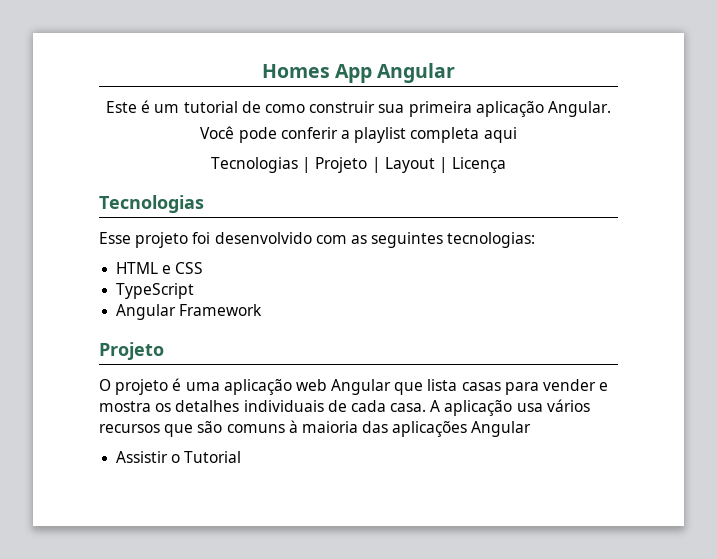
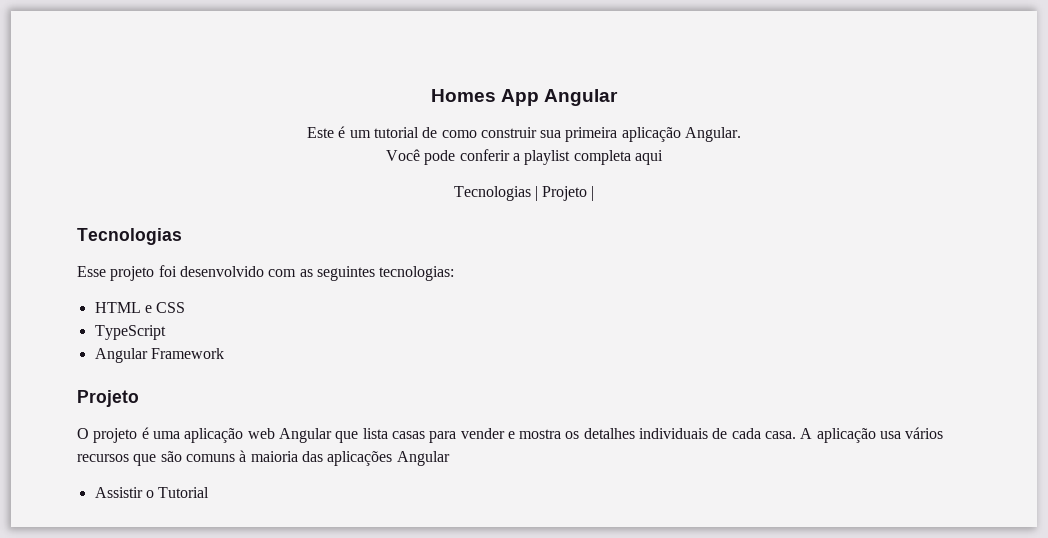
[384,157,507,173] Layout | Licença -> (595, 193) none

